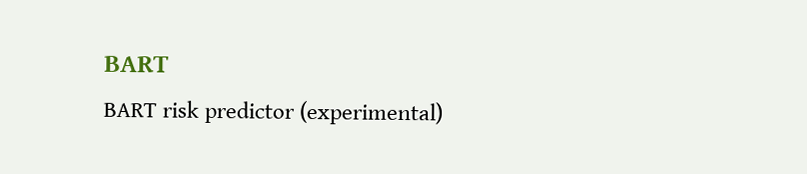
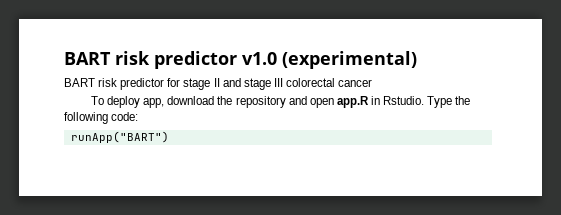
[104,55,169,73] [103,100,444,126] BART // BART risk predictor (experimental) -> [64,51,417,69] [64,78,373,90] [91,96,471,108] [64,112,139,124] [70,131,169,143] BART risk predictor v1.0 (experimental) // BART risk predictor for stage II and stage III colorectal cancer // To deploy app, download the repository and open app.R in Rstudio. Type the following code: // runApp("BART")

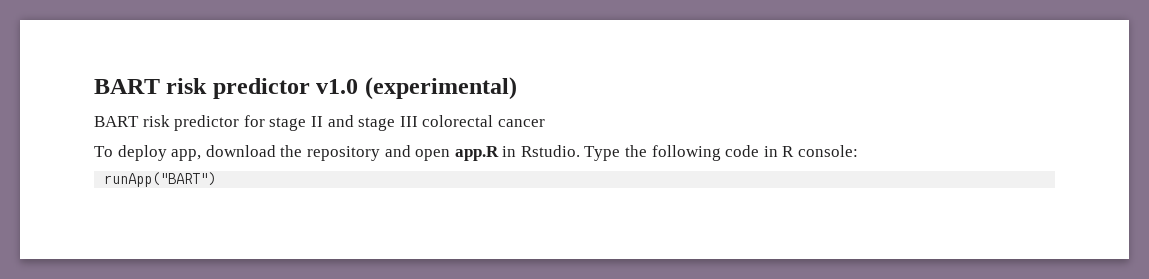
[111,112,139,121] code: -> [725,145,859,157] code in R console:

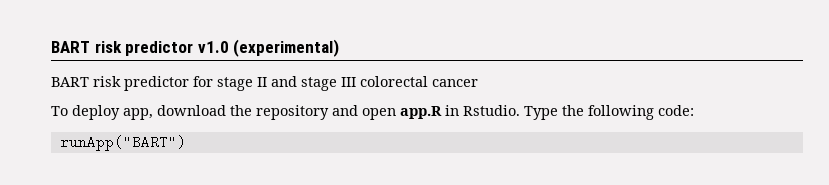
[725,145,859,157] code in R console: -> [658,105,694,116] code:

